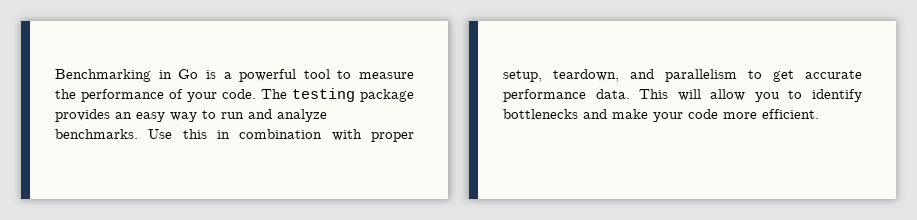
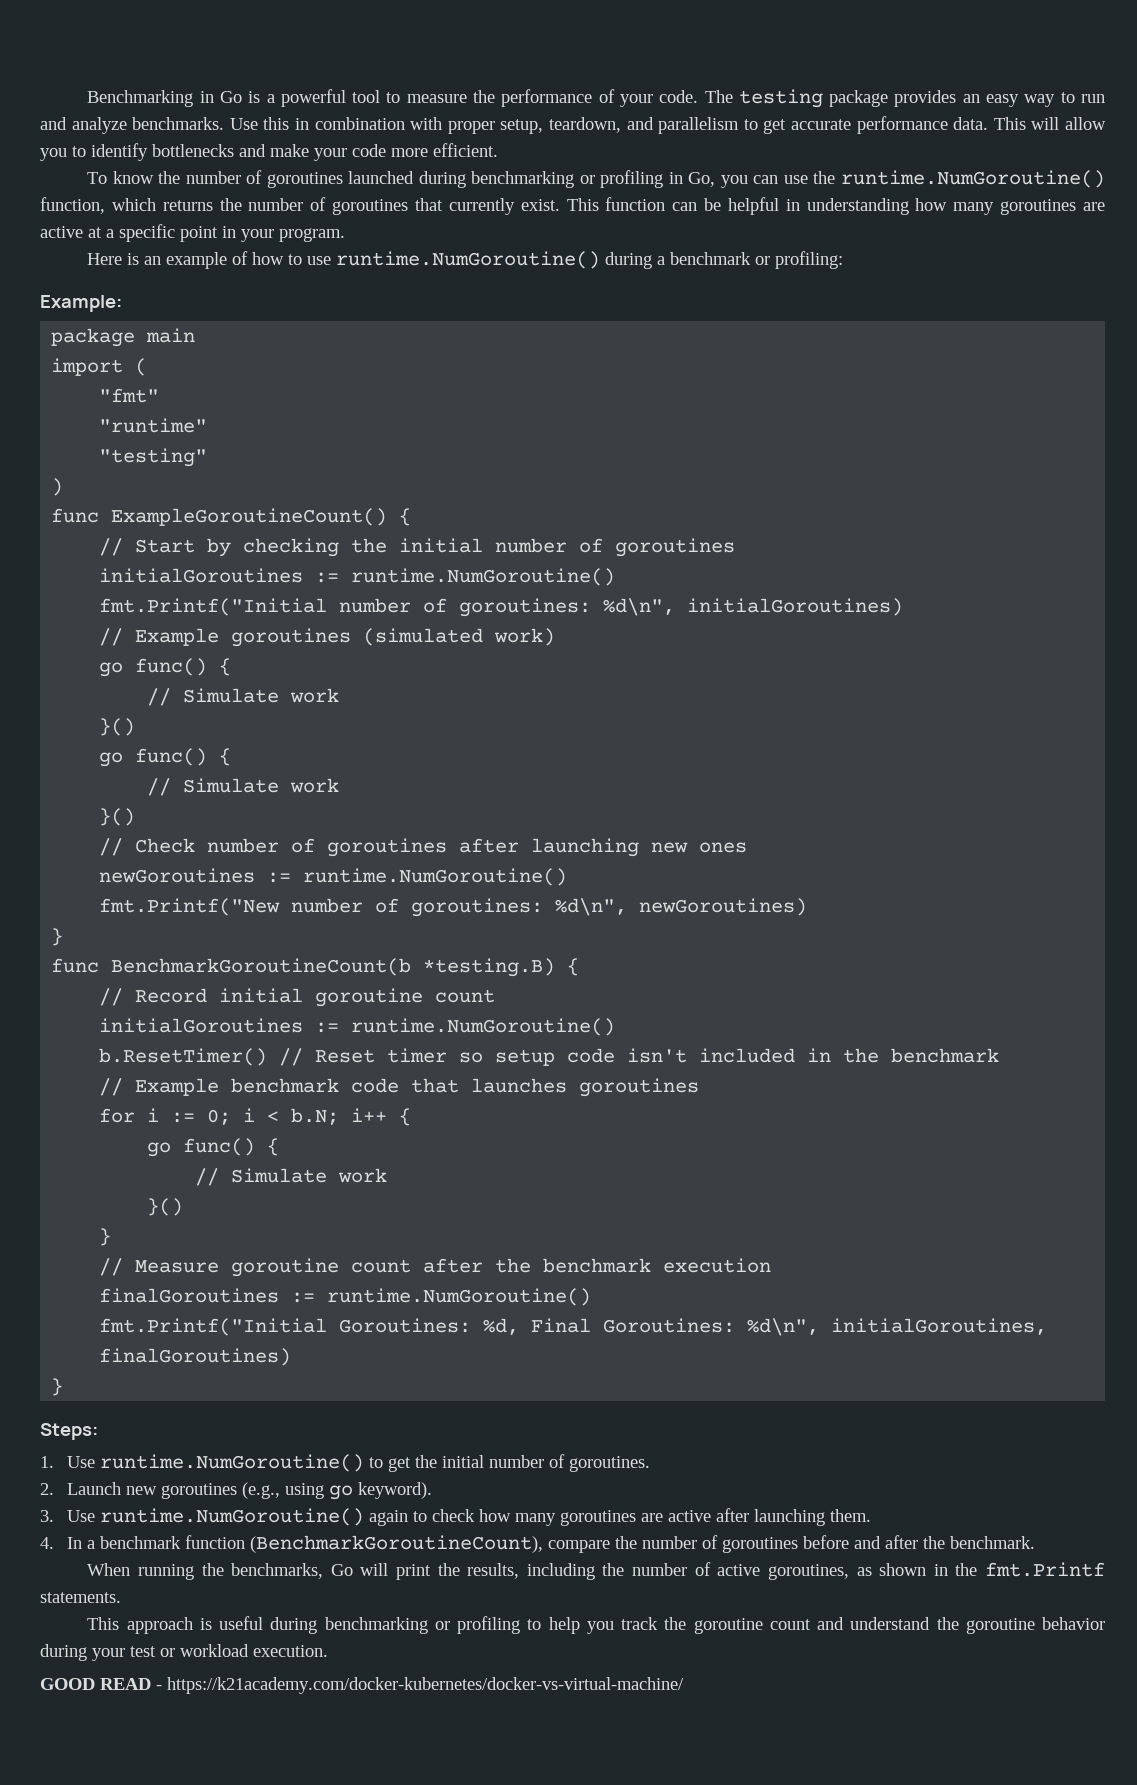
(819, 114) none -> [87,170,1105,188] [40,197,1106,215] [40,224,345,242] [87,251,844,269] [40,295,122,312] [51,328,196,347] [51,358,148,376] [99,388,160,403] [99,418,208,433] [99,448,208,467] [51,478,64,496] [51,508,412,526] [99,538,736,557] [99,568,616,586] [99,598,904,617] [99,628,556,647] [99,658,232,677] [147,688,340,706] [99,718,136,736] [99,748,232,767] [147,778,340,796] [99,808,136,826] [99,838,748,857] [99,868,568,886] [99,898,808,917] [51,928,64,946] [51,958,580,977] [99,988,496,1007] [99,1018,616,1036] [99,1048,1000,1066] [99,1078,700,1097] [99,1108,412,1126] [147,1138,280,1157] [195,1168,388,1186] [147,1198,184,1216] [99,1228,112,1246] [99,1258,772,1277] [99,1288,592,1306] [99,1318,1048,1336] [99,1348,292,1366] [51,1378,64,1396] [40,1423,98,1440] [40,1454,650,1472] [40,1482,432,1500] [40,1508,871,1526] [40,1535,1035,1553] [87,1562,1105,1580] [40,1592,121,1603] [87,1616,1106,1634] [40,1644,328,1661] [40,1677,684,1694] // To know the number of goroutines launched during benchmarking or profiling in Go, you can use the runtime.NumGoroutine() function, which returns the number of goroutines that currently exist. This function can be helpful in understanding how many goroutines are active at a specific point in your program. // Here is an example of how to use runtime.NumGoroutine() during a benchmark or profiling: // Example: // package main // import ( // "fmt" // "runtime" // "testing" // ) // func ExampleGoroutineCount() { // // Start by checking the initial number of goroutines // initialGoroutines := runtime.NumGoroutine() // fmt.Printf("Initial number of goroutines: %d\n", initialGoroutines) // // Example goroutines (simulated work) // go func() { // // Simulate work // }() // go func() { // // Simulate work // }() // // Check number of goroutines after launching new ones // newGoroutines := runtime.NumGoroutine() // fmt.Printf("New number of goroutines: %d\n", newGoroutines) // } // func BenchmarkGoroutineCount(b *testing.B) { // // Record initial goroutine count // initialGoroutines := runtime.NumGoroutine() // b.ResetTimer() // Reset timer so setup code isn't included in the benchmark // // Example benchmark code that launches goroutines // for i := 0; i < b.N; i++ { // go func() { // // Simulate work // }() // } // // Measure goroutine count after the benchmark execution // finalGoroutines := runtime.NumGoroutine() // fmt.Printf("Initial Goroutines: %d, Final Goroutines: %d\n", initialGoroutines, finalGoroutines) // } // Steps: // 1. Use runtime.NumGoroutine() to get the initial number of goroutines. // 2. Launch new goroutines (e.g., using go keyword). // 3. Use runtime.NumGoroutine() again to check how many goroutines are active after launching them. // 4. In a benchmark function (BenchmarkGoroutineCount), compare the number of goroutines before and after the benchmark. // When running the benchmarks, Go will print the results, including the number of active goroutines, as shown in the fmt.Printf statements. // This approach is useful during benchmarking or profiling to help you track the goroutine count and understand the goroutine behavior during your test or workload execution. // GOOD READ - https://k21academy.com/docker-kubernetes/docker-vs-virtual-machine/

